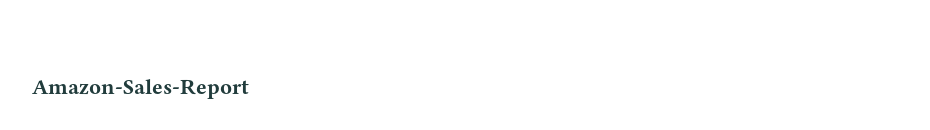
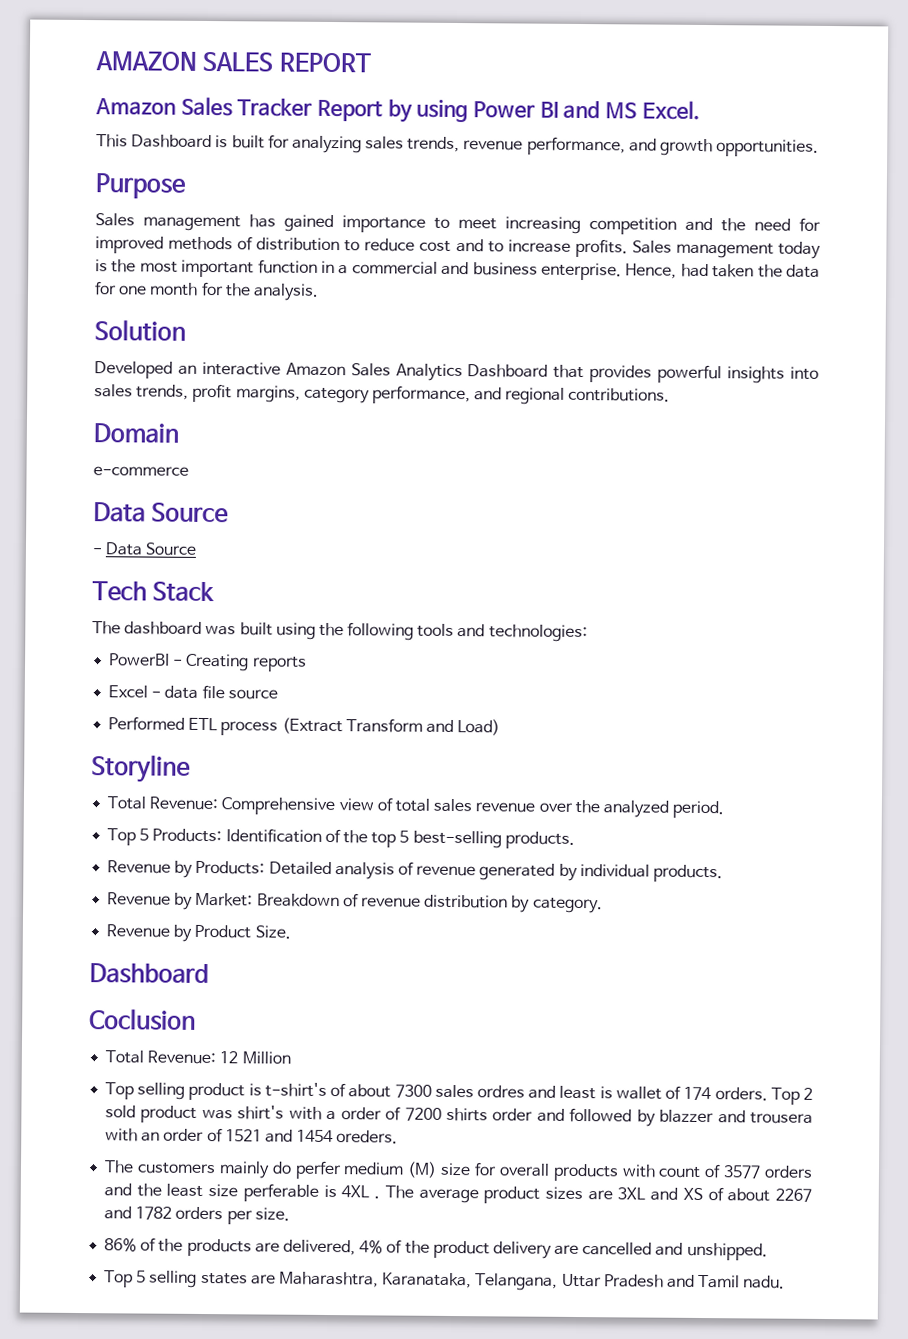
[32,79,249,99] Amazon-Sales-Report -> [95,51,371,73] [95,96,700,123] [96,134,820,157] [95,173,186,199] [95,213,821,235] [95,236,822,259] [95,259,820,281] [94,281,319,301] [94,320,186,341] [94,361,819,384] [94,383,671,405] [93,423,179,443] [93,466,189,476] [93,502,230,523] [92,542,198,556] [92,581,216,602] [92,621,588,643] [109,653,307,672] [108,684,278,700] [108,716,501,736] [91,755,191,783] [107,796,725,819] [107,828,575,849] [107,860,723,883] [107,892,603,914] [106,924,291,942] [89,963,209,985] [89,1009,196,1031] [105,1050,291,1065] [105,1082,813,1105] [105,1105,813,1127] [105,1128,399,1144] [104,1160,814,1182] [104,1183,812,1204] [104,1206,290,1225] [104,1237,768,1261] [104,1270,786,1291] AMAZON SALES REPORT // Amazon Sales Tracker Report by using Power BI and MS Excel. // This Dashboard is built for analyzing sales trends, revenue performance, and growth opportunities. // Purpose // Sales management has gained importance to meet increasing competition and the need for improved methods of distribution to reduce cost and to increase profits. Sales management today is the most important function in a commercial and business enterprise. Hence, had taken the data for one month for the analysis. // Solution // Developed an interactive Amazon Sales Analytics Dashboard that provides powerful insights into sales trends, profit margins, category performance, and regional contributions. // Domain // e-commerce // Data Source // - Data Source // Tech Stack // The dashboard was built using the following tools and technologies: // PowerBI - Creating reports // Excel - data file source // Performed ETL process (Extract Transform and Load) // Storyline // Total Revenue: Comprehensive view of total sales revenue over the analyzed period. // Top 5 Products: Identification of the top 5 best-selling products. // Revenue by Products: Detailed analysis of revenue generated by individual products. // Revenue by Market: Breakdown of revenue distribution by category. // Revenue by Product Size. // Dashboard // Coclusion // Total Revenue: 12 Million // Top selling product is t-shirt's of about 7300 sales ordres and least is wallet of 174 orders. Top 2 sold product was shirt's with a order of 7200 shirts order and followed by blazzer and trousera with an order of 1521 and 1454 oreders. // The customers mainly do perfer medium (M) size for overall products with count of 3577 orders and the least size perferable is 4XL . The average product sizes are 3XL and XS of about 2267 and 1782 orders per size. // 86% of the products are delivered, 4% of the product delivery are cancelled and unshipped. // Top 5 selling states are Maharashtra, Karanataka, Telangana, Uttar Pradesh and Tamil nadu.

